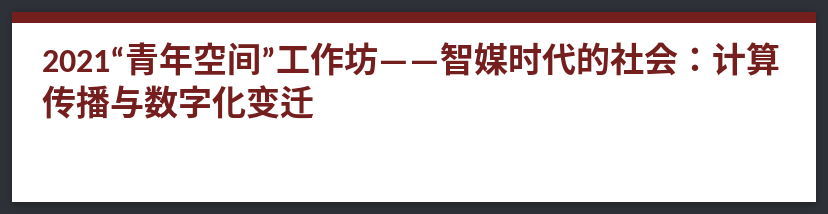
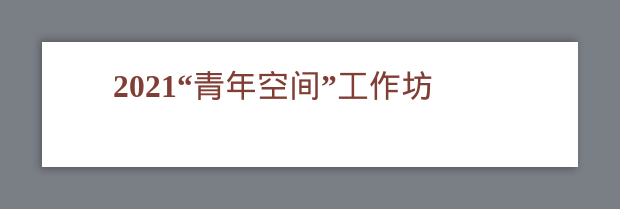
[378,42,780,76] [42,85,314,119] ——智媒时代的社会：计算传播与数字化变迁 -> (433, 85) none

